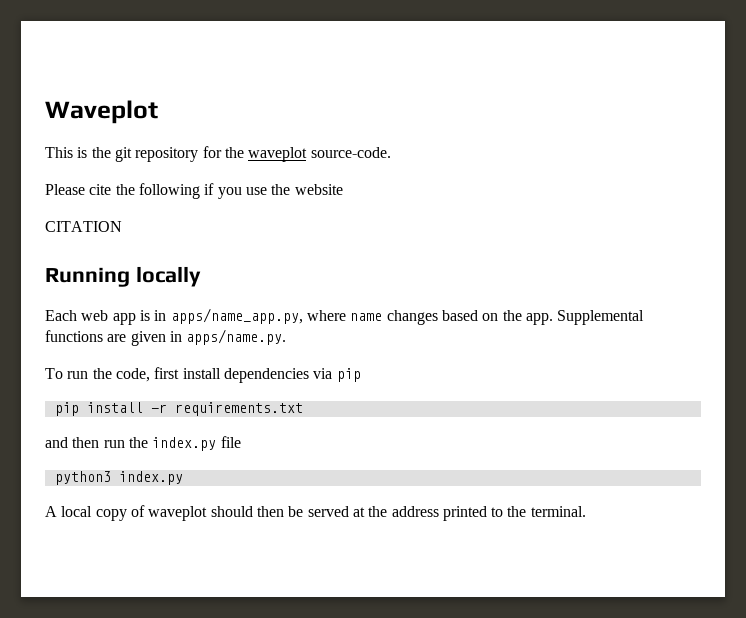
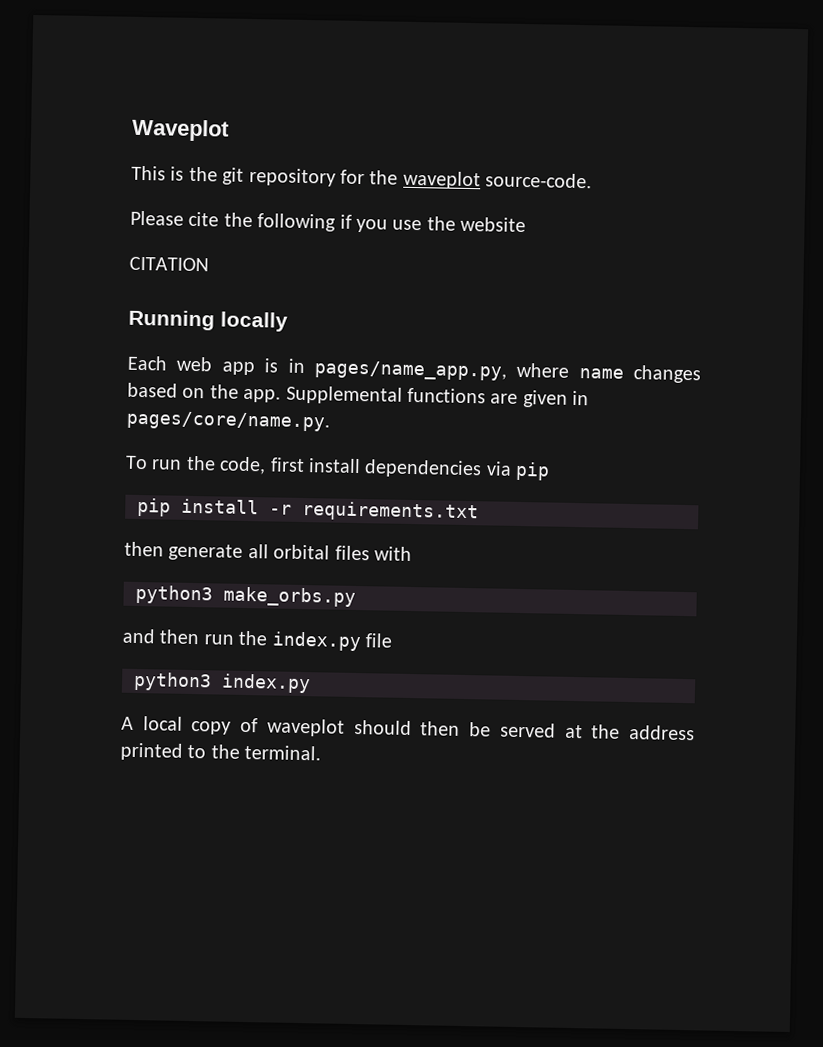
[170,308,303,324] apps/name_app.py, -> [313,360,507,381] pages/name_app.py,
[186,329,287,345] apps/name.py. -> [126,410,330,432] pages/core/name.py.
(303, 409) none -> [124,541,412,562] [135,584,356,607] // then generate all orbital files with // python3 make_orbs.py

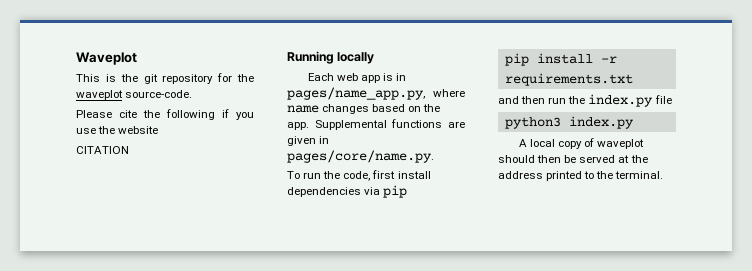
[124,541,412,562] [135,584,356,607] // then generate all orbital files with // python3 make_orbs.py -> (633, 79) none

